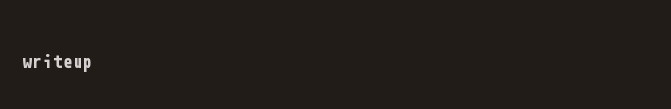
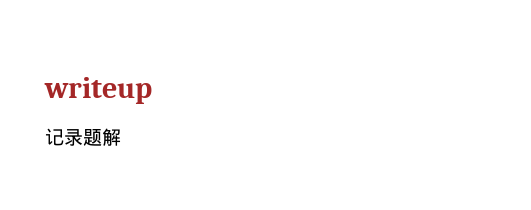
(92, 63) none -> [45,128,121,146] // 记录题解

